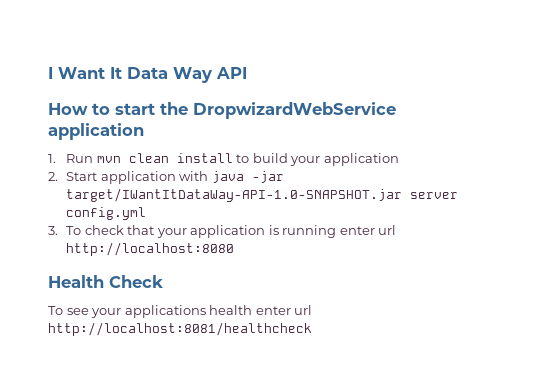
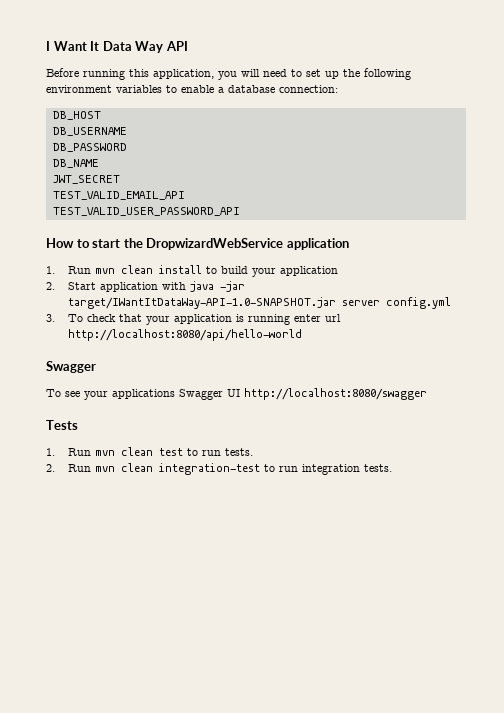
(247, 73) none -> [46,68,411,80] [46,85,338,93] [52,111,101,120] [52,127,127,136] [52,143,127,152] [52,159,99,168] [52,175,120,184] [52,191,185,200] [52,207,240,216] // Before running this application, you will need to set up the following environment variables to enable a database connection: // DB_HOST // DB_USERNAME // DB_PASSWORD // DB_NAME // JWT_SECRET // TEST_VALID_EMAIL_API // TEST_VALID_USER_PASSWORD_API
[66,242,235,256] [48,275,163,288] http://localhost:8080 // Health Check -> [67,329,302,341] [46,361,96,373] http://localhost:8080/api/hello-world // Swagger
[209,305,313,315] [48,322,312,336] health enter url http://localhost:8081/healthcheck -> [179,388,427,400] [46,420,78,430] [46,447,253,456] [46,463,392,475] Swagger UI http://localhost:8080/swagger // Tests // 1. Run mvn clean test to run tests. // 2. Run mvn clean integration-test to run integration tests.

